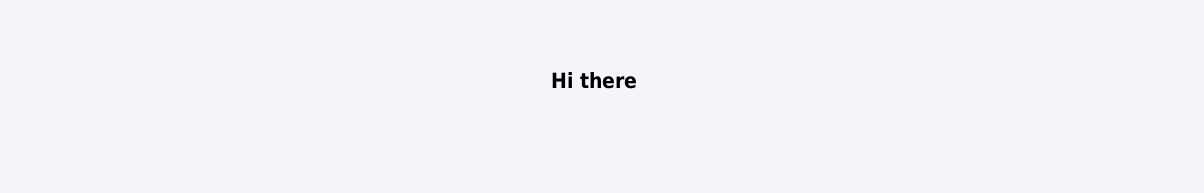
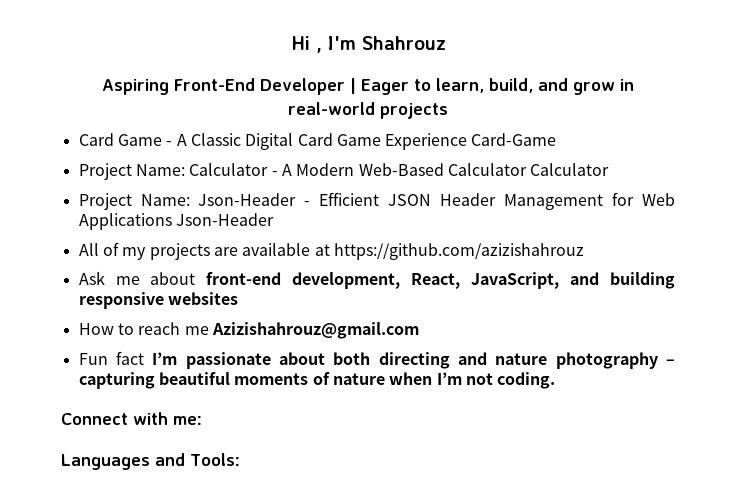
[579,72,637,89] there -> [315,36,446,53] [102,78,634,95] [288,102,448,119] [78,133,557,150] [78,163,610,180] [78,192,675,210] [78,213,274,230] [78,242,584,260] [78,271,675,289] [78,292,238,309] [78,322,419,339] [78,351,676,369] [78,372,556,389] [61,412,202,425] [61,453,240,470] , I'm Shahrouz // Aspiring Front-End Developer | Eager to learn, build, and grow in real-world projects // Card Game - A Classic Digital Card Game Experience Card-Game // Project Name: Calculator - A Modern Web-Based Calculator Calculator // Project Name: Json-Header - Efficient JSON Header Management for Web Applications Json-Header // All of my projects are available at https://github.com/azizishahrouz // Ask me about front-end development, React, JavaScript, and building responsive websites // How to reach me Azizishahrouz@gmail.com // Fun fact I’m passionate about both directing and nature photography – capturing beautiful moments of nature when I’m not coding. // Connect with me: // Languages and Tools:

